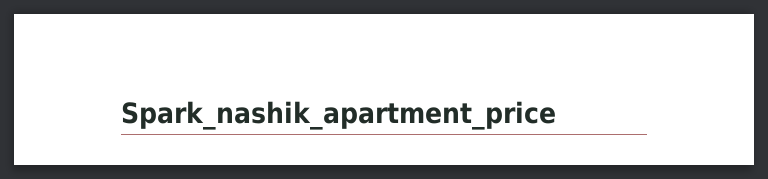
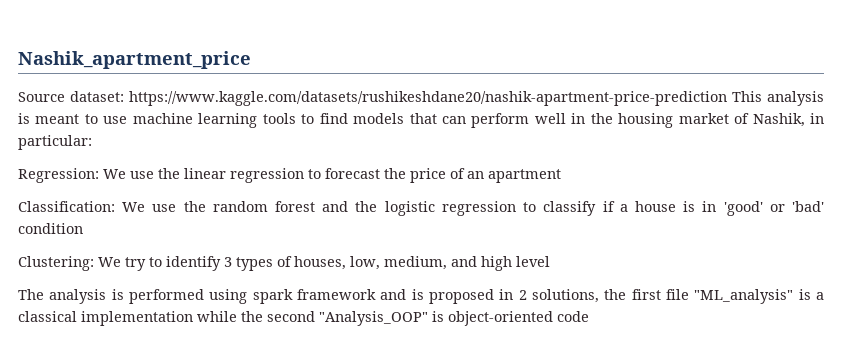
[121,101,556,130] Spark_nashik_apartment_price -> [18,51,251,69] [18,91,824,106] [18,113,825,128] [18,135,92,150] [18,168,561,183] [18,201,825,216] [18,223,83,234] [18,256,550,271] [18,289,825,304] [18,311,589,326] Nashik_apartment_price // Source dataset: https://www.kaggle.com/datasets/rushikeshdane20/nashik-apartment-price-prediction This analysis is meant to use machine learning tools to find models that can perform well in the housing market of Nashik, in particular: // Regression: We use the linear regression to forecast the price of an apartment // Classification: We use the random forest and the logistic regression to classify if a house is in 'good' or 'bad' condition // Clustering: We try to identify 3 types of houses, low, medium, and high level // The analysis is performed using spark framework and is proposed in 2 solutions, the first file "ML_analysis" is a classical implementation while the second "Analysis_OOP" is object-oriented code

